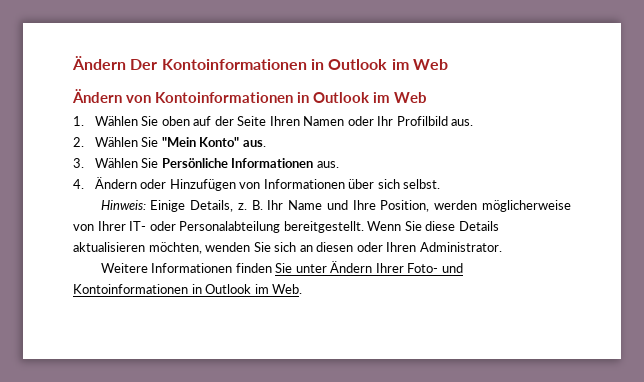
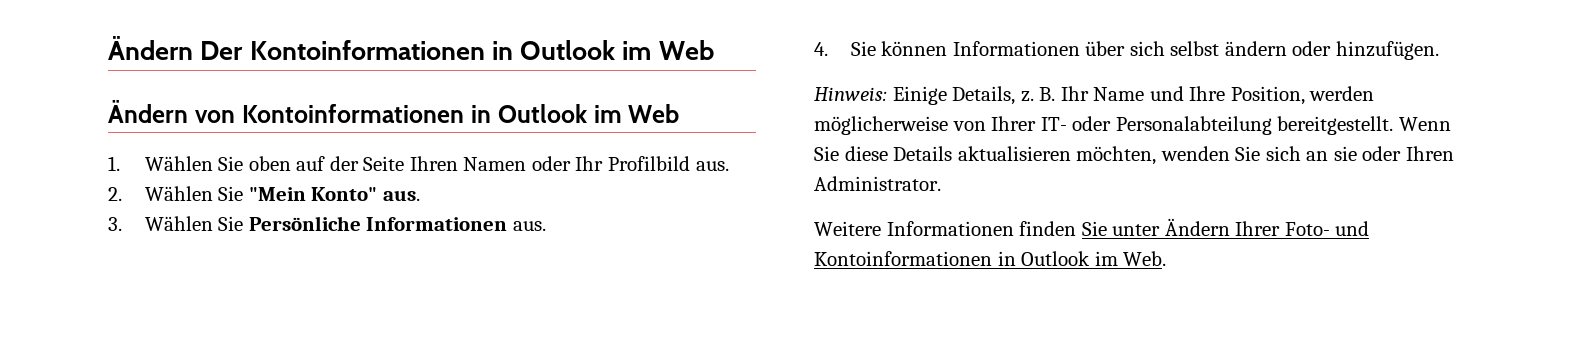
[94,177,441,191] Ändern oder Hinzufügen von Informationen über sich selbst. -> [850,41,1439,60] Sie können Informationen über sich selbst ändern oder hinzufügen.
[316,242,354,252] diesen -> [1333,146,1357,161] sie

